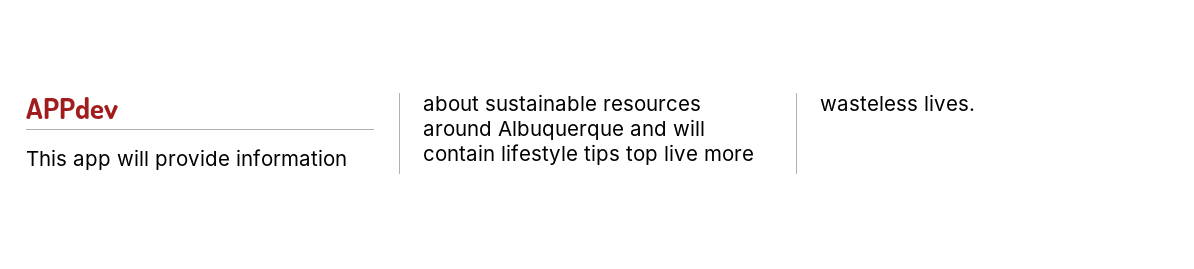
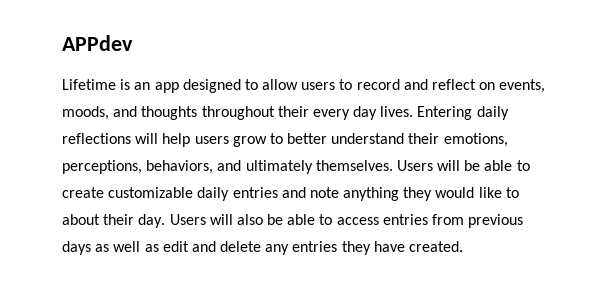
[26,149,347,170] [423,94,701,111] [423,119,705,140] [423,144,754,165] [820,94,975,111] This app will provide information about sustainable resources around Albuquerque and will contain lifestyle tips top live more wasteless lives. -> [62,79,546,93] [62,106,509,120] [62,133,508,147] [62,160,530,174] [62,187,519,201] [62,214,524,228] [62,241,464,255] Lifetime is an app designed to allow users to record and reflect on events, moods, and thoughts throughout their every day lives. Entering daily reflections will help users grow to better understand their emotions, perceptions, behaviors, and ultimately themselves. Users will be able to create customizable daily entries and note anything they would like to about their day. Users will also be able to access entries from previous days as well as edit and delete any entries they have created.

